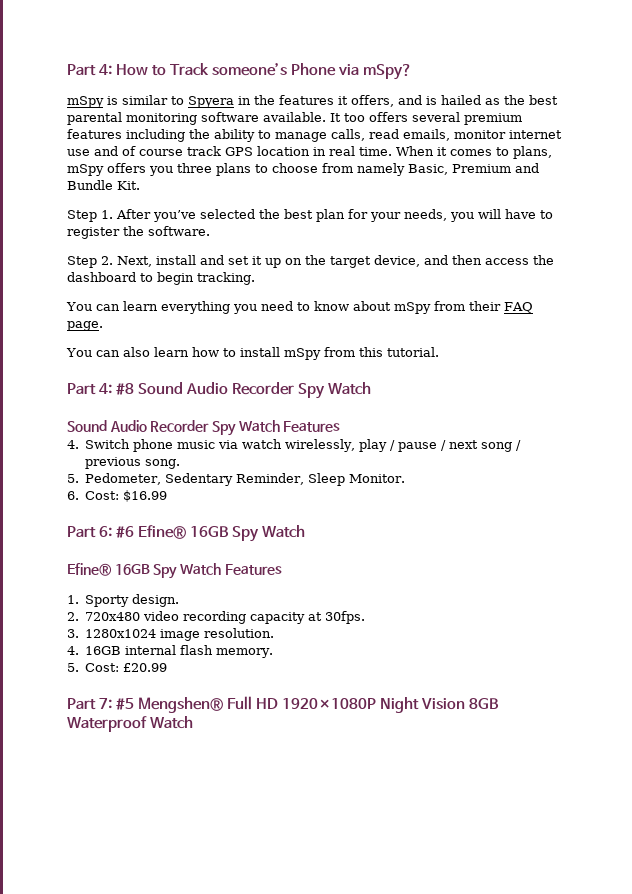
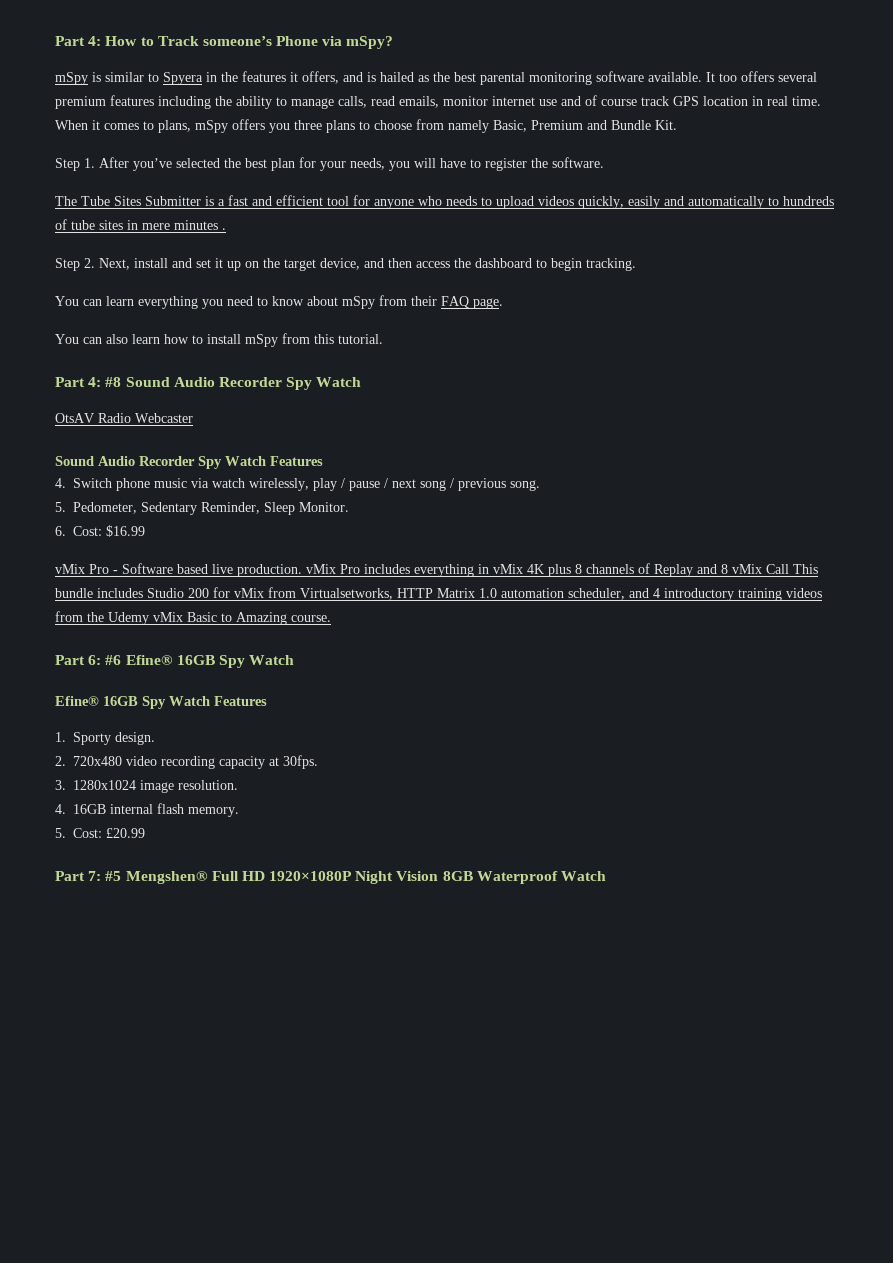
(210, 231) none -> [55,195,834,209] [55,219,226,230] // The Tube Sites Submitter is a fast and efficient tool for anyone who needs to upload videos quickly, easily and automatically to hundreds of tube sites in mere minutes .
(372, 388) none -> [55,413,193,423] // OtsAV Radio Webcaster
(168, 496) none -> [55,563,818,577] [55,587,822,601] [55,611,331,625] // vMix Pro - Software based live production. vMix Pro includes everything in vMix 4K plus 8 channels of Replay and 8 vMix Call This bundle includes Studio 200 for vMix from Virtualsetworks, HTTP Matrix 1.0 automation scheduler, and 4 introductory training videos from the Udemy vMix Basic to Amazing course.

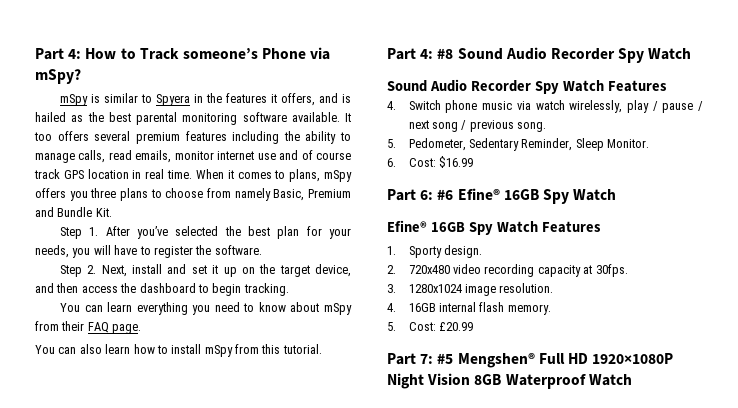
[55,195,834,209] [55,219,226,230] // The Tube Sites Submitter is a fast and efficient tool for anyone who needs to upload videos quickly, easily and automatically to hundreds of tube sites in mere minutes . -> (262, 250) none
[55,413,193,423] // OtsAV Radio Webcaster -> (692, 54) none
[55,563,818,577] [55,587,822,601] [55,611,331,625] // vMix Pro - Software based live production. vMix Pro includes everything in vMix 4K plus 8 channels of Replay and 8 vMix Call This bundle includes Studio 200 for vMix from Virtualsetworks, HTTP Matrix 1.0 automation scheduler, and 4 introductory training videos from the Udemy vMix Basic to Amazing course. -> (474, 162) none

